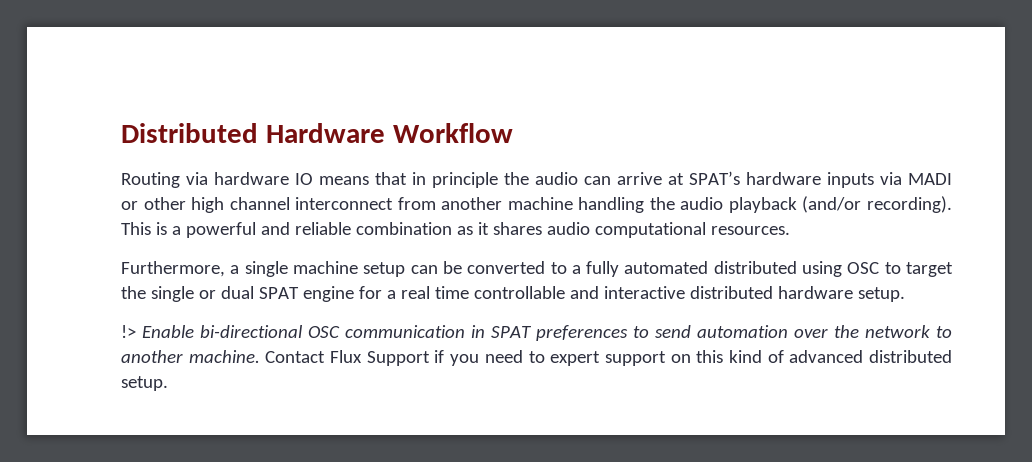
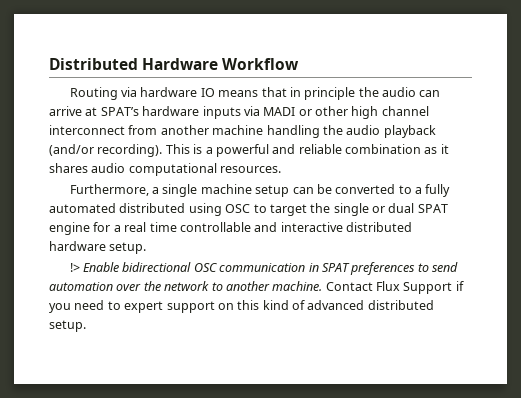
[200,325,303,338] bi-directional -> [122,262,192,272] bidirectional

